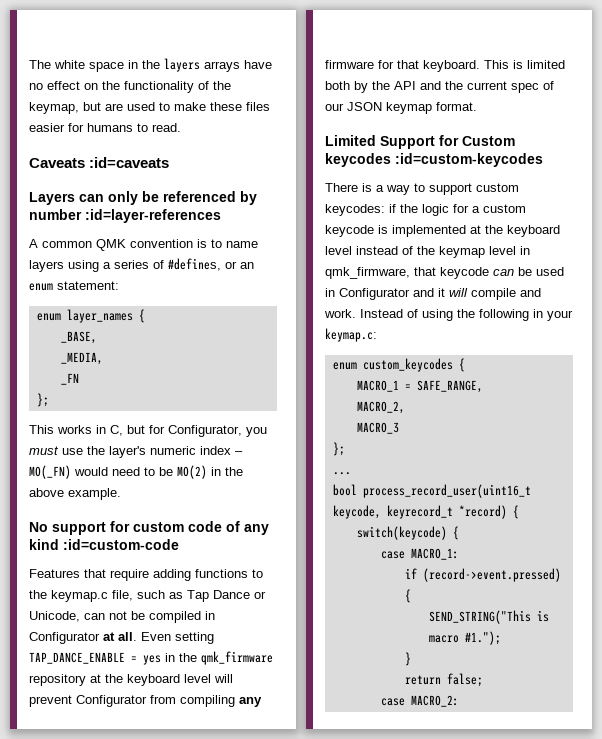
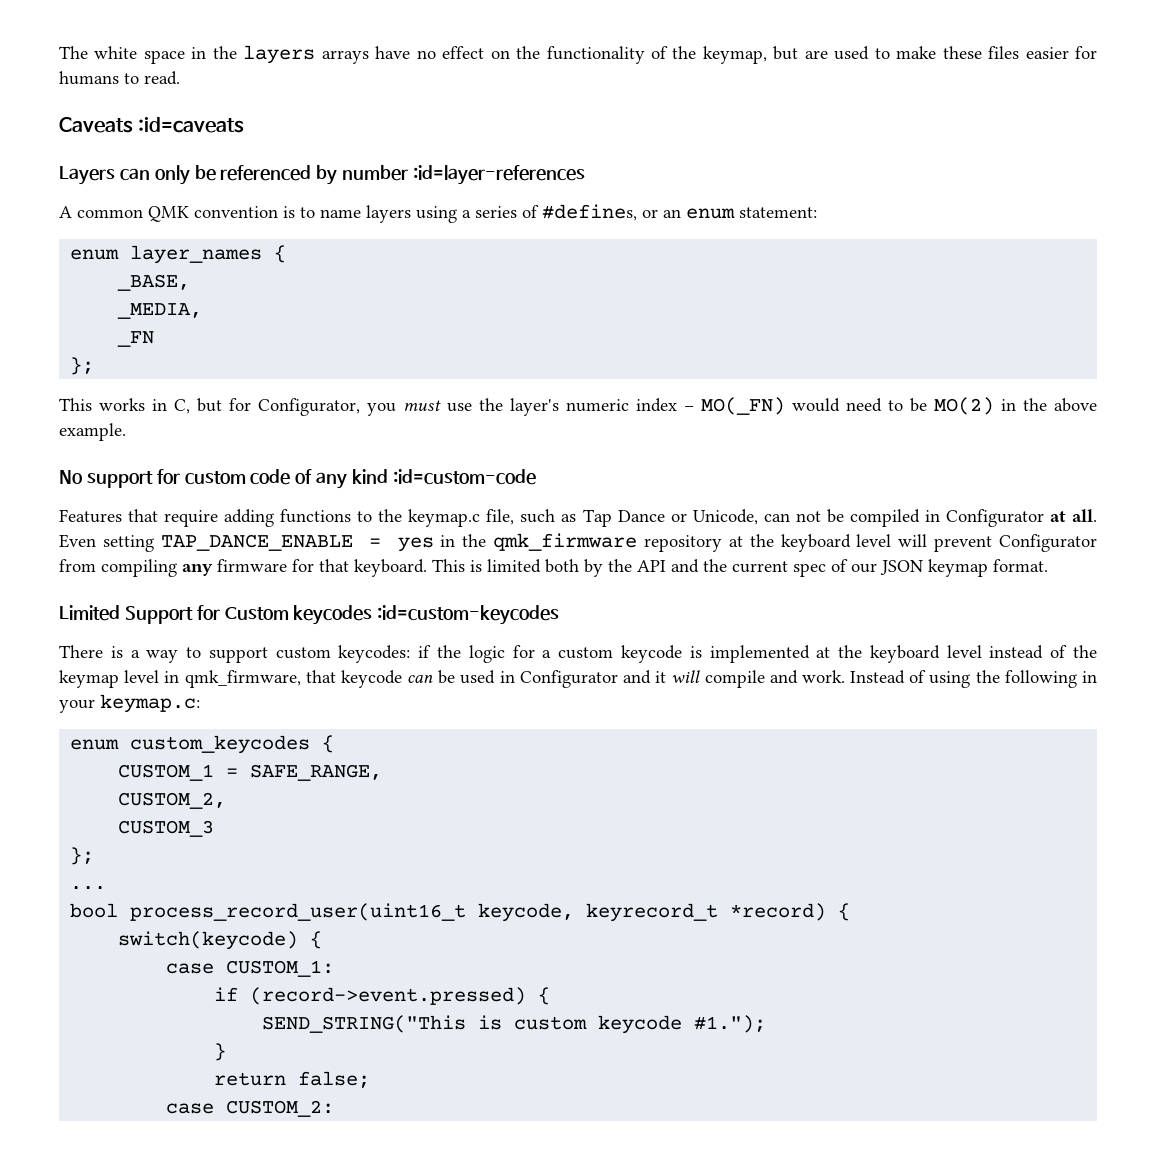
[356,380,399,392] MACRO_1 -> [118,764,215,781] CUSTOM_1
[356,401,405,414] [356,422,399,434] MACRO_2, // MACRO_3 -> [118,792,227,809] [118,820,215,837] CUSTOM_2, // CUSTOM_3
[410,548,459,560] MACRO_1: -> [226,960,335,977] CUSTOM_1:
[428,635,459,643] macro -> [514,1015,683,1034] custom keycode
[410,695,459,707] MACRO_2: -> [226,1100,335,1117] CUSTOM_2:

